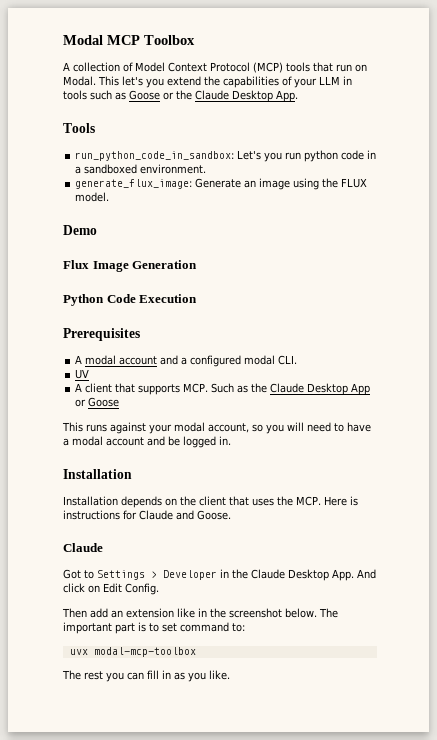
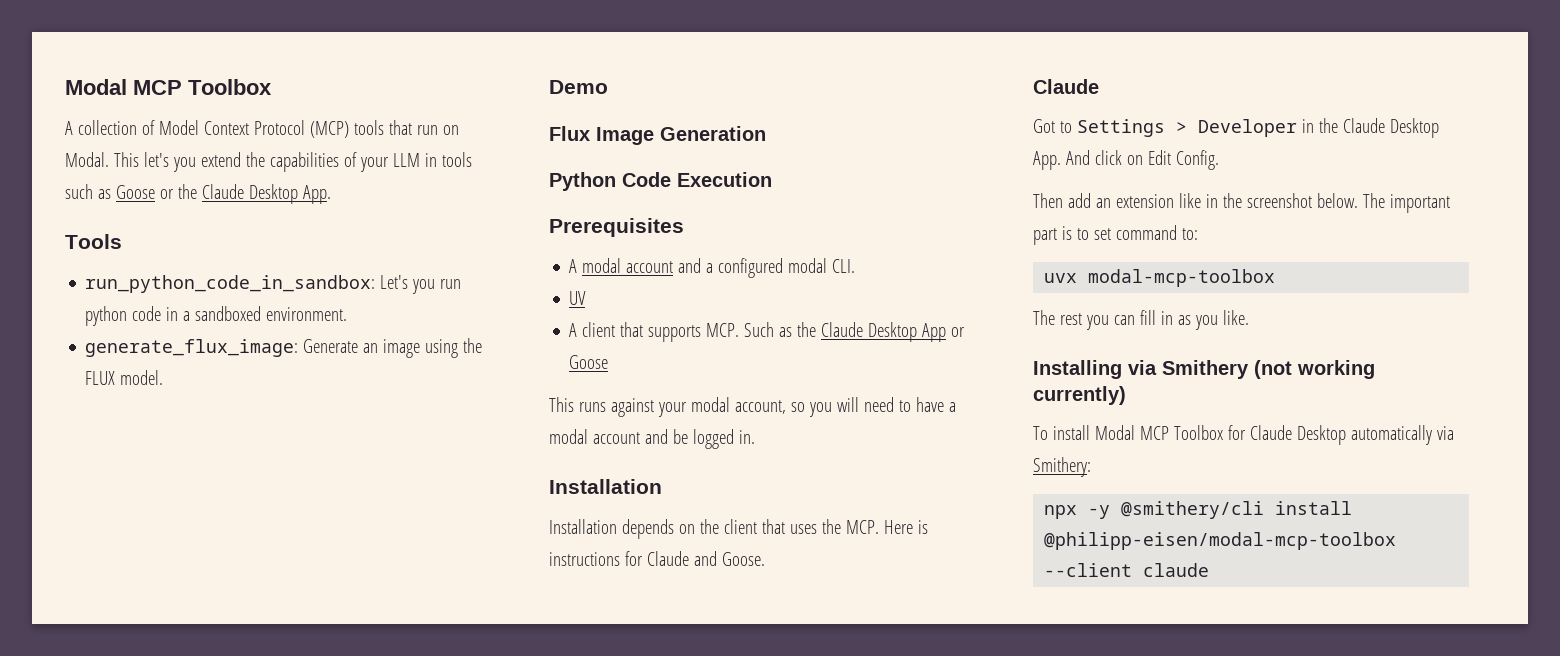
(230, 675) none -> [1033,360,1375,379] [1033,386,1126,405] [1033,425,1454,445] [1033,457,1091,477] [1044,501,1353,519] [1044,532,1397,550] [1044,563,1210,577] // Installing via Smithery (not working currently) // To install Modal MCP Toolbox for Claude Desktop automatically via Smithery: // npx -y @smithery/cli install @philipp-eisen/modal-mcp-toolbox --client claude

